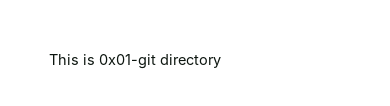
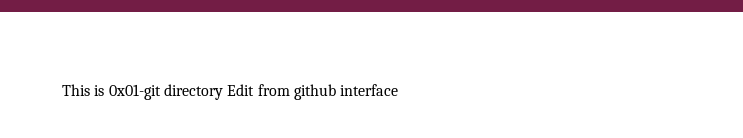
(221, 61) none -> [227,84,399,100] Edit from github interface

